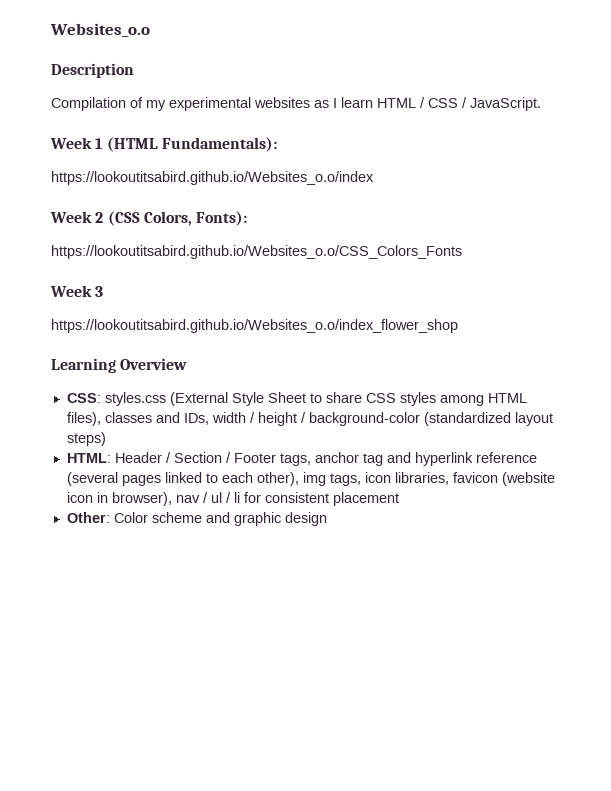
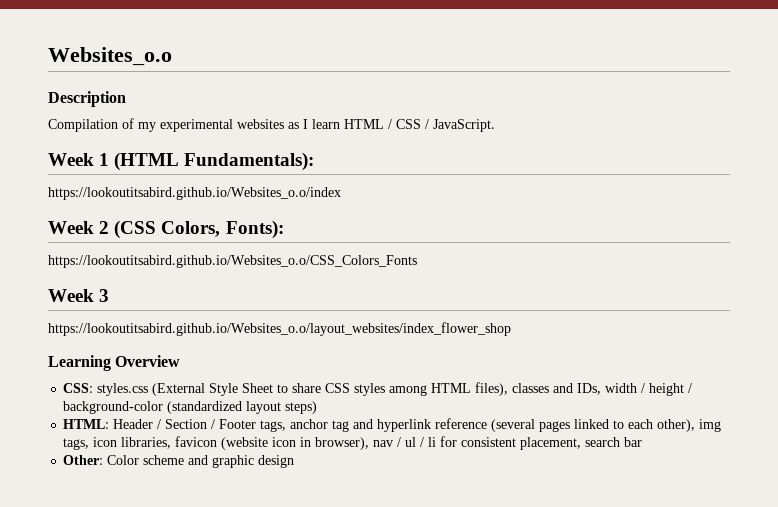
[51,319,458,333] https://lookoutitsabird.github.io/Websites_o.o/index_flower_shop -> [48,322,511,336] https://lookoutitsabird.github.io/Websites_o.o/layout_websites/index_flower_shop
[332,492,399,506] placement -> [520,437,643,450] placement, search bar

